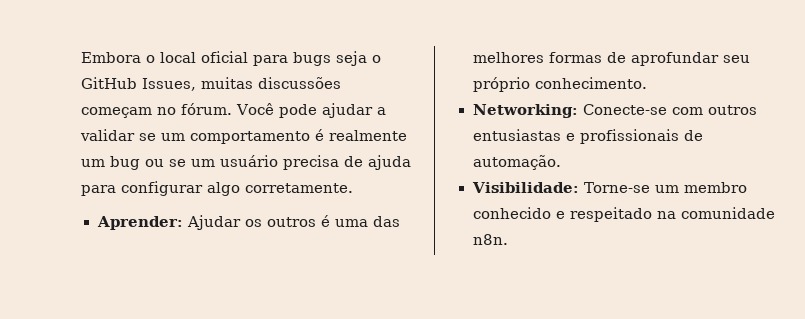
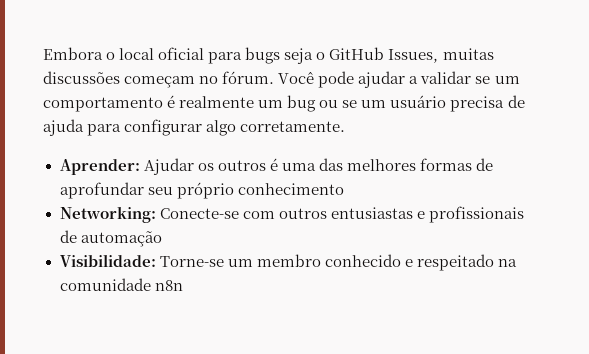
[534,77,647,89] conhecimento. -> [237,183,344,195] conhecimento
[472,155,561,170] automação. -> [80,231,162,247] automação
[472,234,508,245] n8n. -> [154,280,183,291] n8n

